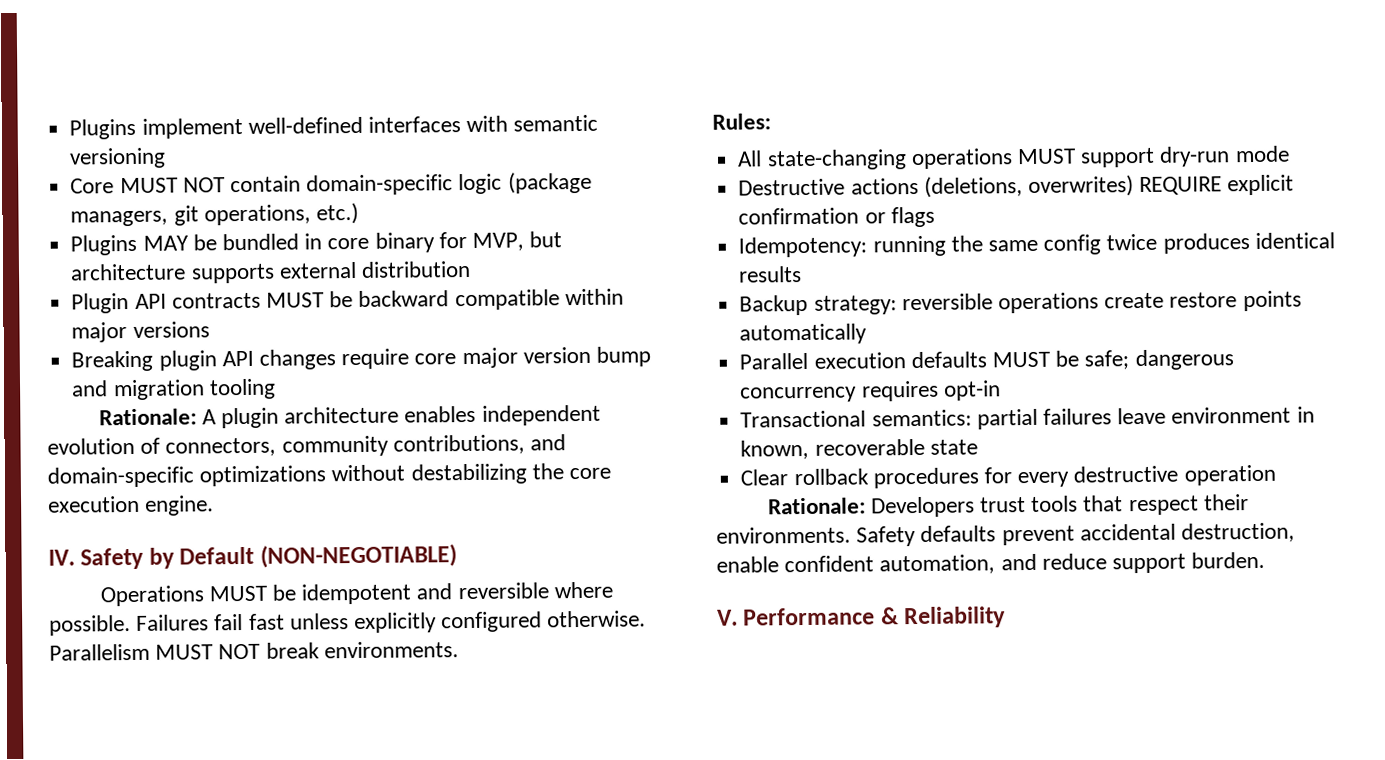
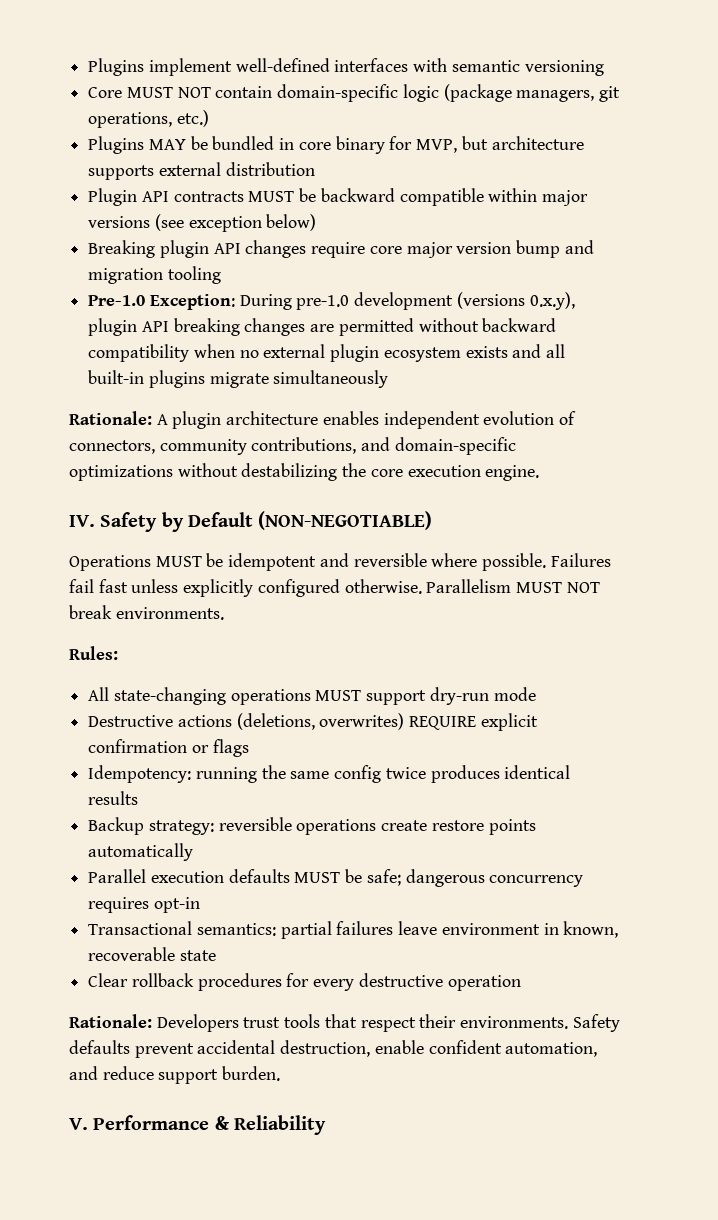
(210, 329) none -> [154,214,317,232] (see exception below)
(276, 389) none -> [88,292,575,310] [88,318,557,336] [88,344,566,362] [88,370,389,388] // Pre-1.0 Exception: During pre-1.0 development (versions 0.x.y), plugin API breaking changes are permitted without backward compatibility when no external plugin ecosystem exists and all built-in plugins migrate simultaneously

